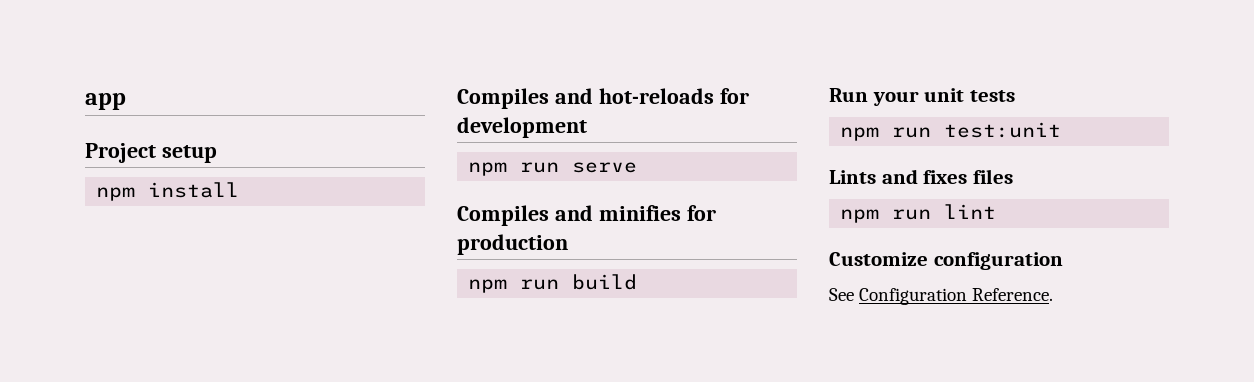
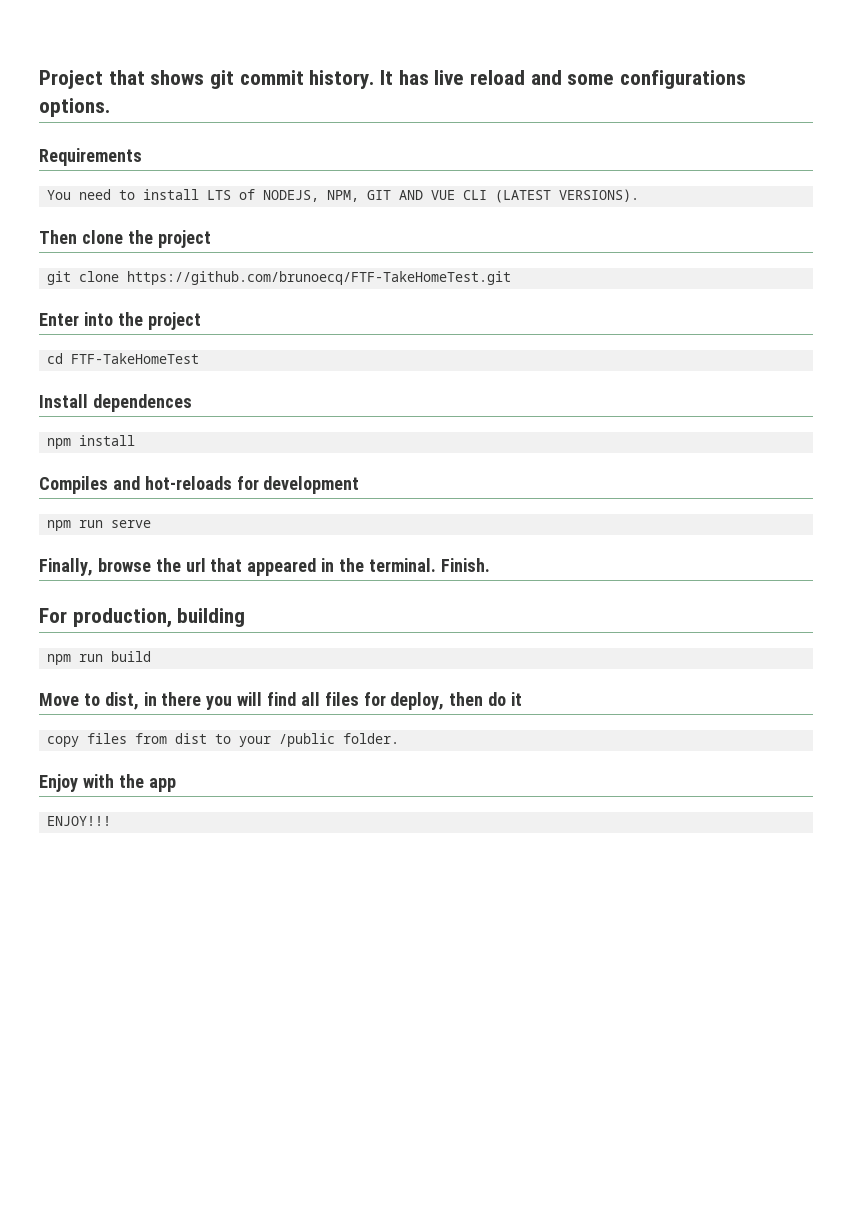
[85,93,126,110] [85,143,217,163] app // Project setup -> [39,70,747,89] [39,98,110,117] [39,148,142,166] [47,189,640,203] [39,230,211,248] [47,271,512,285] [39,312,201,330] [47,353,200,364] [39,394,192,412] Project that shows git commit history. It has live reload and some configurations options. // Requirements // You need to install LTS of NODEJS, NPM, GIT AND VUE CLI (LATEST VERSIONS). // Then clone the project // git clone https://github.com/brunoecq/FTF-TakeHomeTest.git // Enter into the project // cd FTF-TakeHomeTest // Install dependences
[457,205,716,226] [457,234,568,255] [468,274,638,293] [829,88,1015,106] [840,122,1062,141] [829,169,1013,184] [840,204,997,223] [829,252,1063,270] [829,288,1054,305] Compiles and minifies for production // npm run build // Run your unit tests // npm run test:unit // Lints and fixes files // npm run lint // Customize configuration // See Configuration Reference. -> [39,558,490,576] [39,608,246,628] [47,651,152,665] [39,692,523,710] [47,733,400,747] [39,774,176,792] [47,816,112,826] Finally, browse the url that appeared in the terminal. Finish. // For production, building // npm run build // Move to dist, in there you will find all files for deploy, then do it // copy files from dist to your /public folder. // Enjoy with the app // ENJOY!!!

